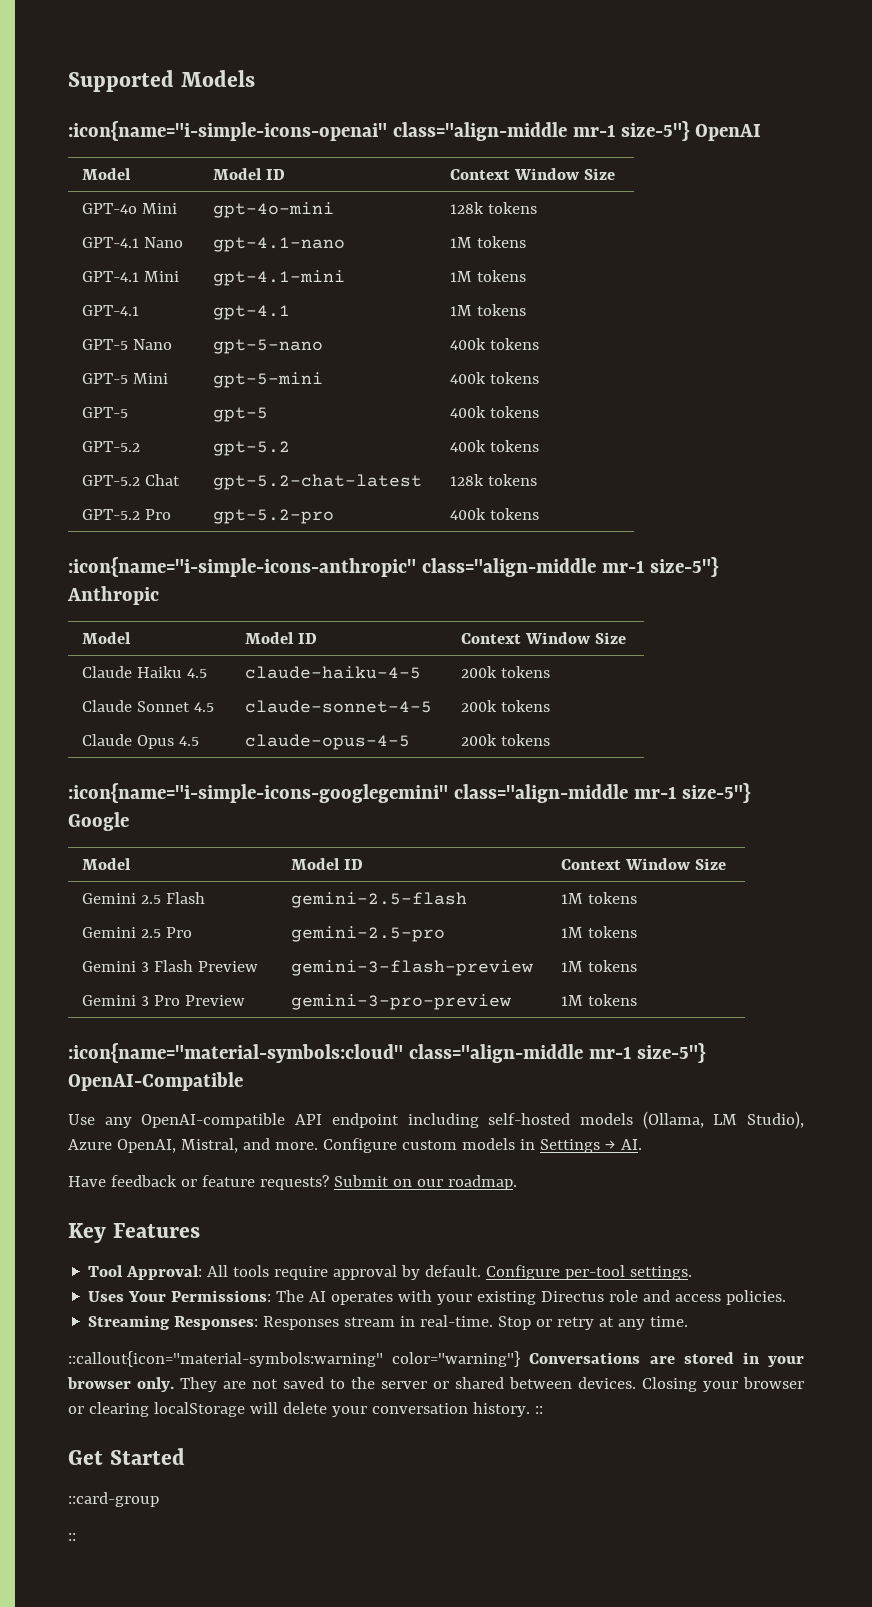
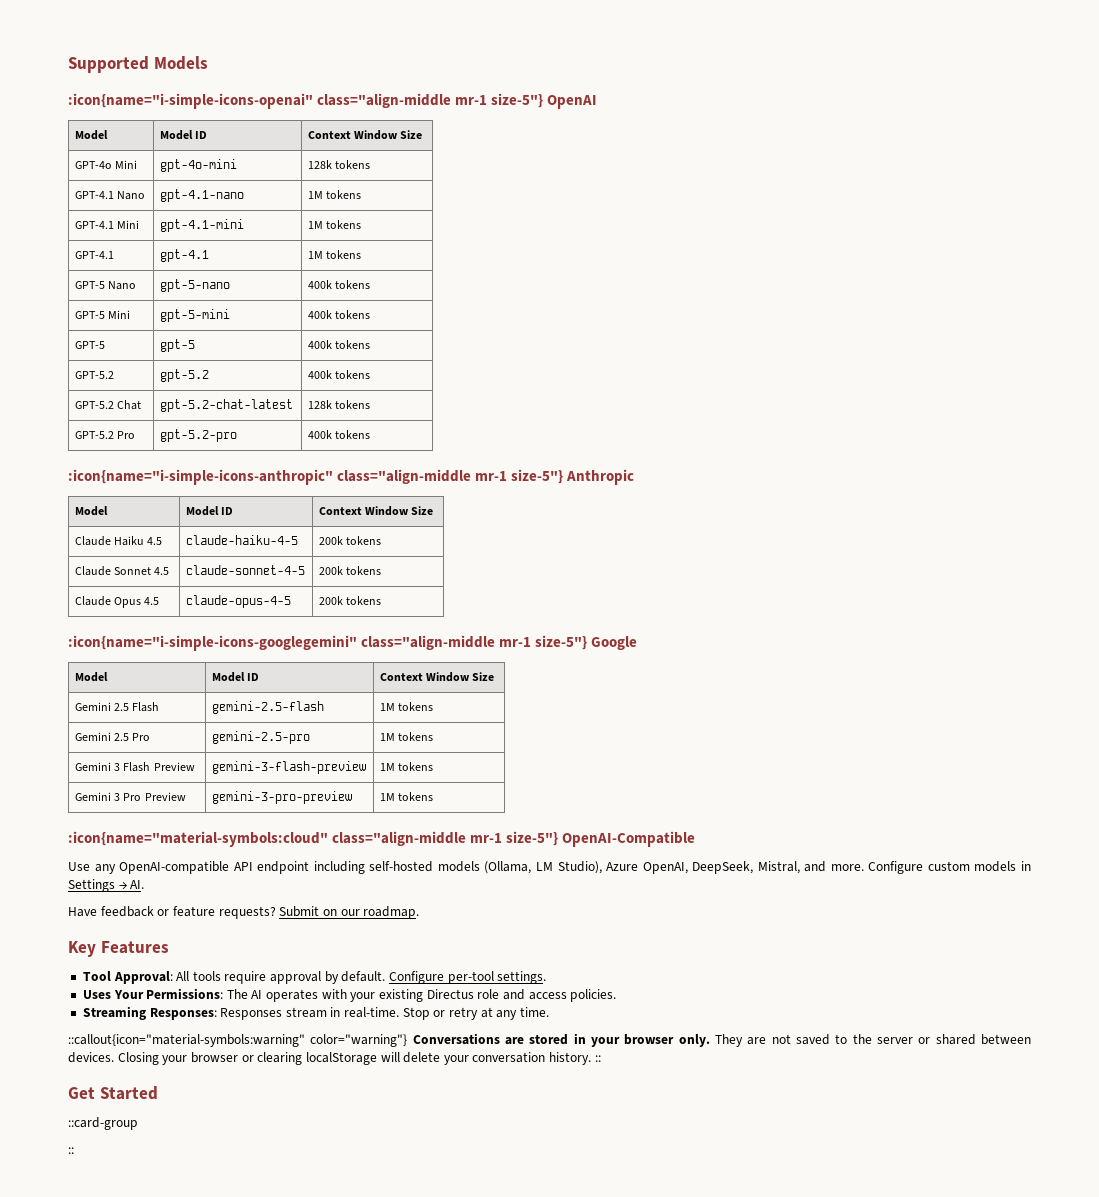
(176, 1146) none -> [692,861,754,874] DeepSeek,

